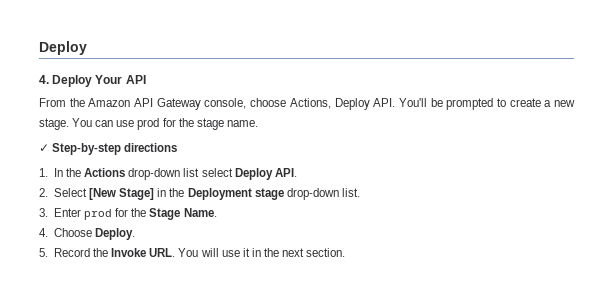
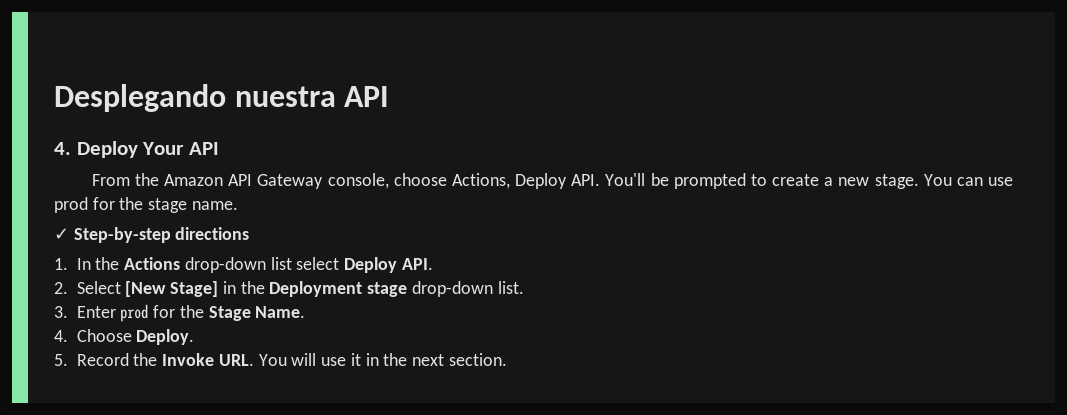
[39,41,87,55] Deploy -> [54,84,390,112] Desplegando nuestra API

